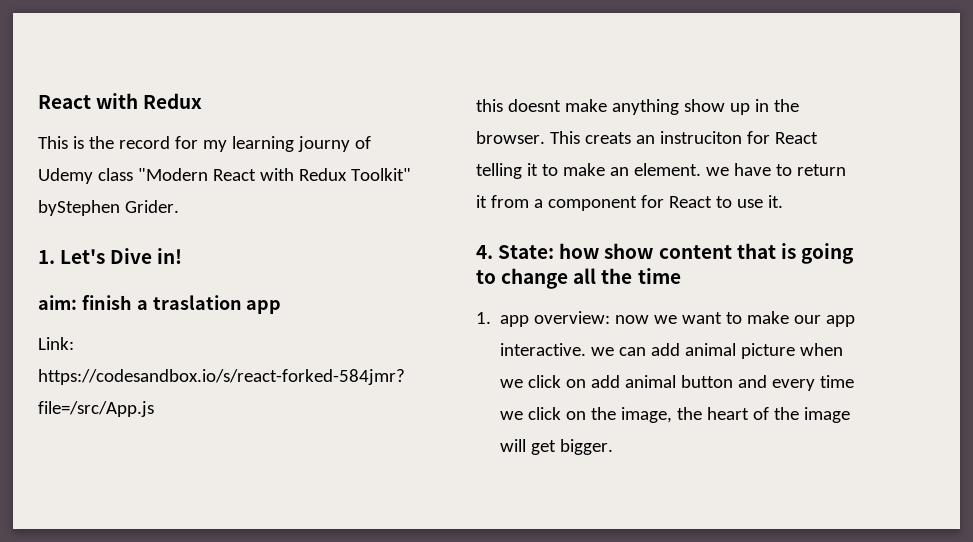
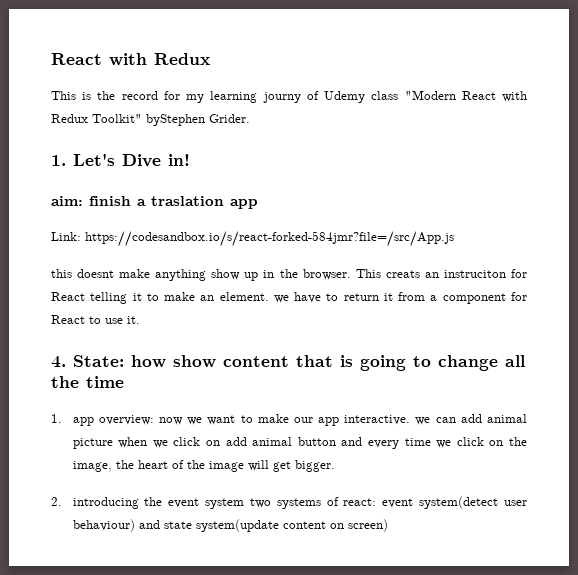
(614, 447) none -> [51,496,527,509] [72,519,388,532] // 2. introducing the event system two systems of react: event system(detect user behaviour) and state system(update content on screen)

